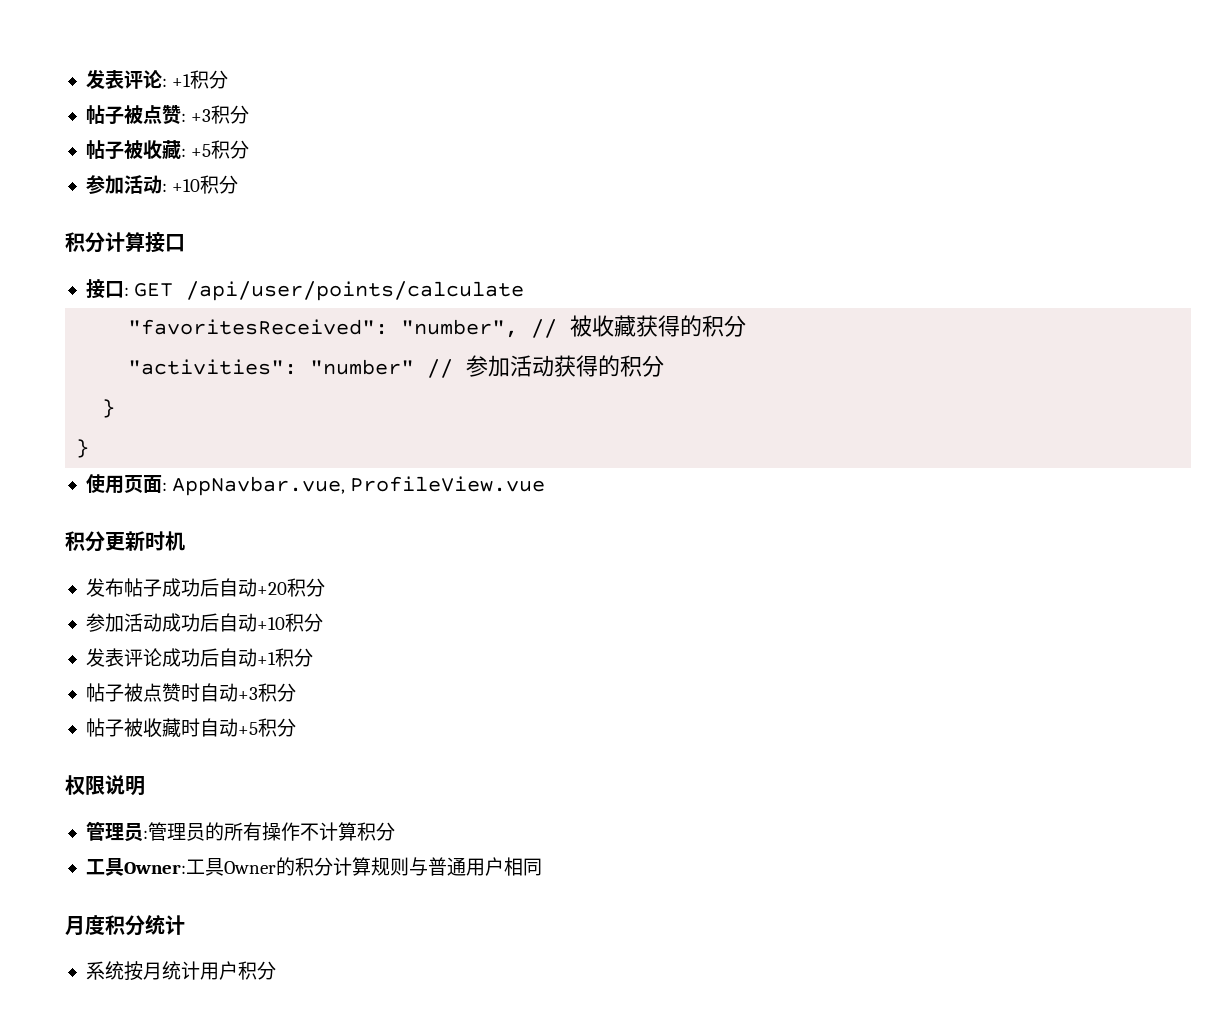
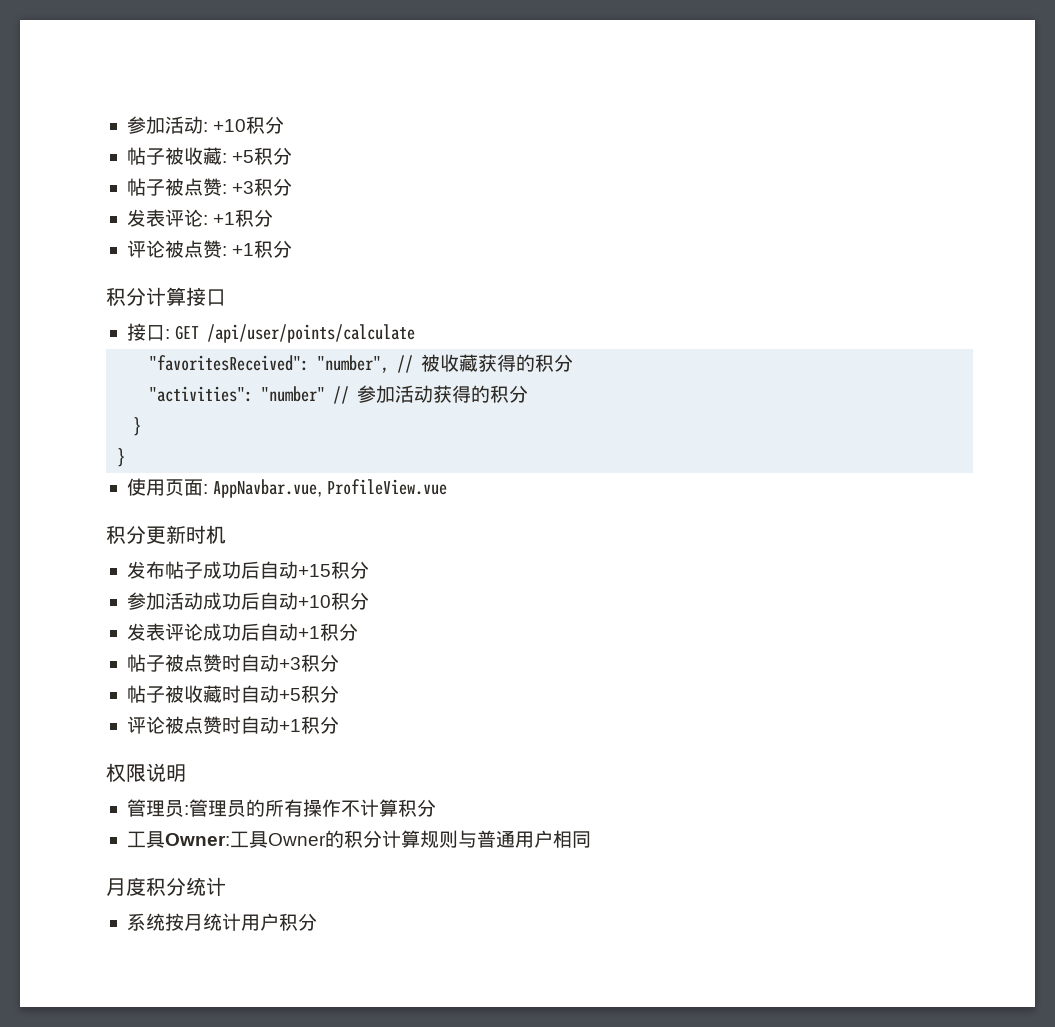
[85,69,192,89] 发表评论: +1 -> [126,116,285,134] [126,147,255,165] 参加活动: +10积分 // 帖子被收藏: +5
[85,140,250,160] [85,175,201,194] 帖子被收藏: +5积分 // 参加活动: +10 -> [126,209,274,227] [126,240,255,258] 发表评论: +1积分 // 评论被点赞: +1
[256,582,287,595] +20 -> [297,564,331,577] +15
(296, 727) none -> [126,716,339,734] // 评论被点赞时自动+1积分

